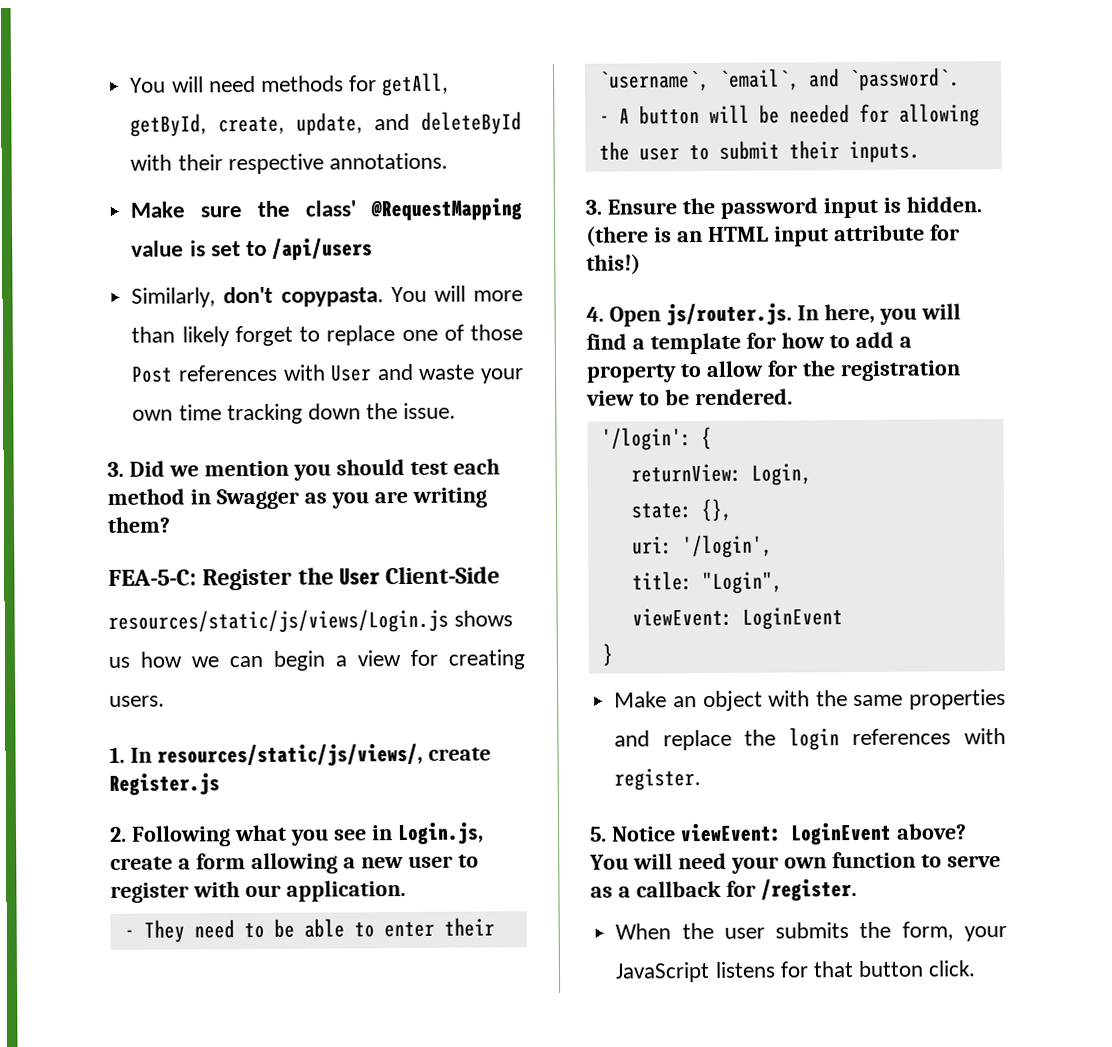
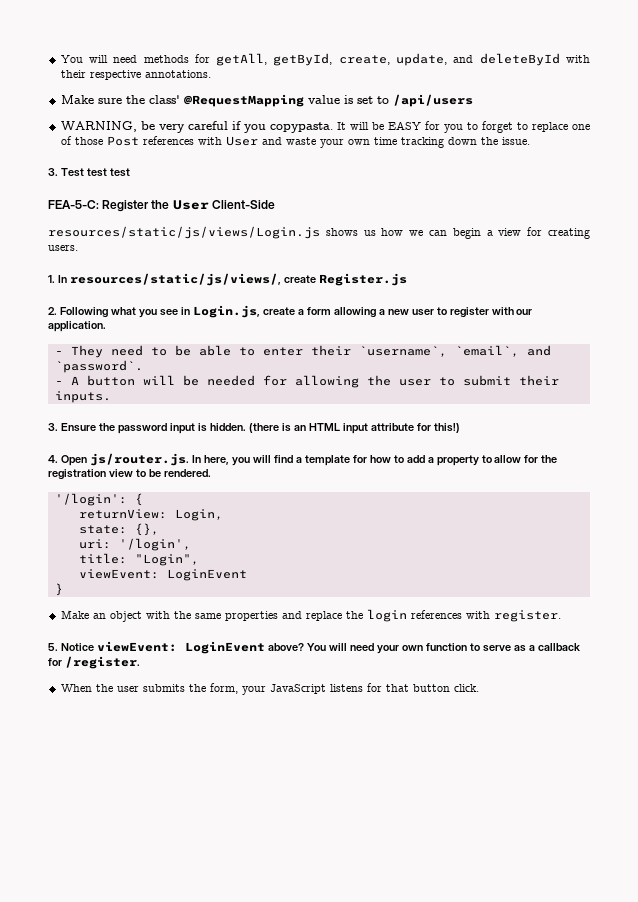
[131,285,523,308] [131,326,230,347] Similarly, don't copypasta. You will more than likely -> [60,121,478,133] WARNING, be very careful if you copypasta. It will be EASY for you to
[128,458,500,481] [107,487,487,510] [107,516,171,533] Did we mention you should test each method in Swagger as you are writing them? -> [60,168,130,177] Test test test

